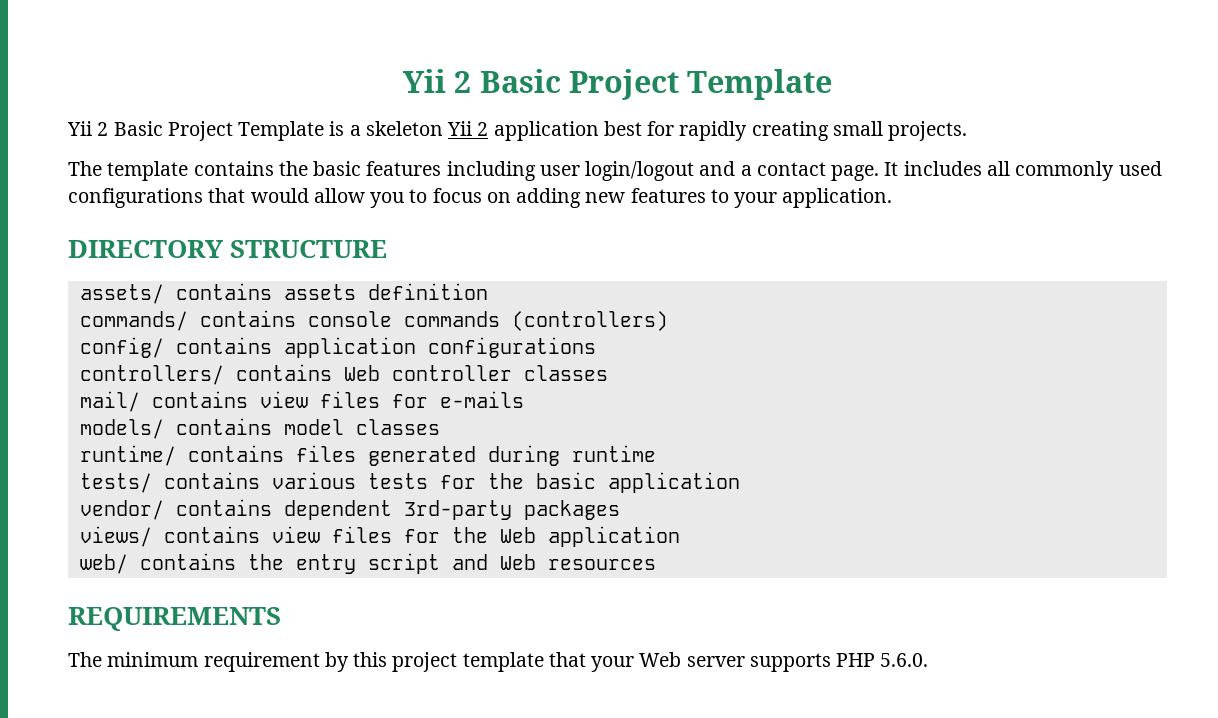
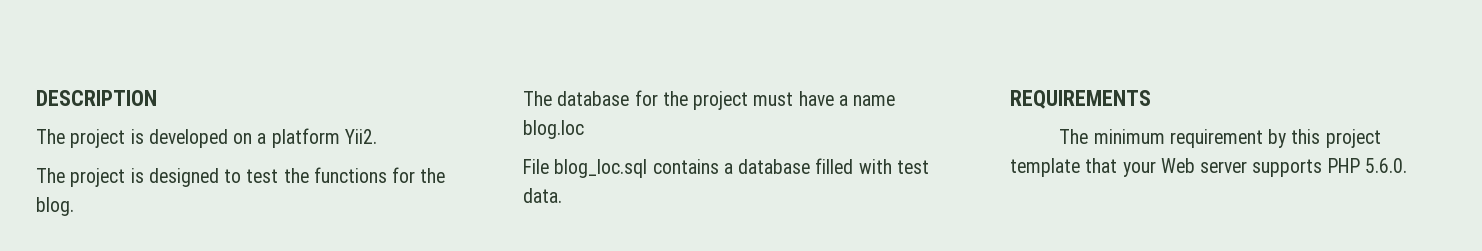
[403,69,832,100] [67,121,968,141] [68,161,1162,181] [68,188,893,208] [68,240,388,258] [79,283,488,304] [79,310,668,331] [79,337,596,358] [79,364,608,385] [79,391,524,412] [79,418,440,439] [79,445,656,466] [79,472,740,493] [79,499,620,520] [79,526,680,547] [79,553,656,574] Yii 2 Basic Project Template // Yii 2 Basic Project Template is a skeleton Yii 2 application best for rapidly creating small projects. // The template contains the basic features including user login/logout and a contact page. It includes all commonly used configurations that would allow you to focus on adding new features to your application. // DIRECTORY STRUCTURE // assets/ contains assets definition // commands/ contains console commands (controllers) // config/ contains application configurations // controllers/ contains Web controller classes // mail/ contains view files for e-mails // models/ contains model classes // runtime/ contains files generated during runtime // tests/ contains various tests for the basic application // vendor/ contains dependent 3rd-party packages // views/ contains view files for the Web application // web/ contains the entry script and Web resources -> [36,90,157,106] [36,128,377,148] [36,167,446,187] [36,197,74,216] [523,90,896,110] [523,120,584,139] [523,158,929,178] [523,188,562,203] DESCRIPTION // The project is developed on a platform Yii2. // The project is designed to test the functions for the blog. // The database for the project must have a name blog.loc // File blog_loc.sql contains a database filled with test data.

